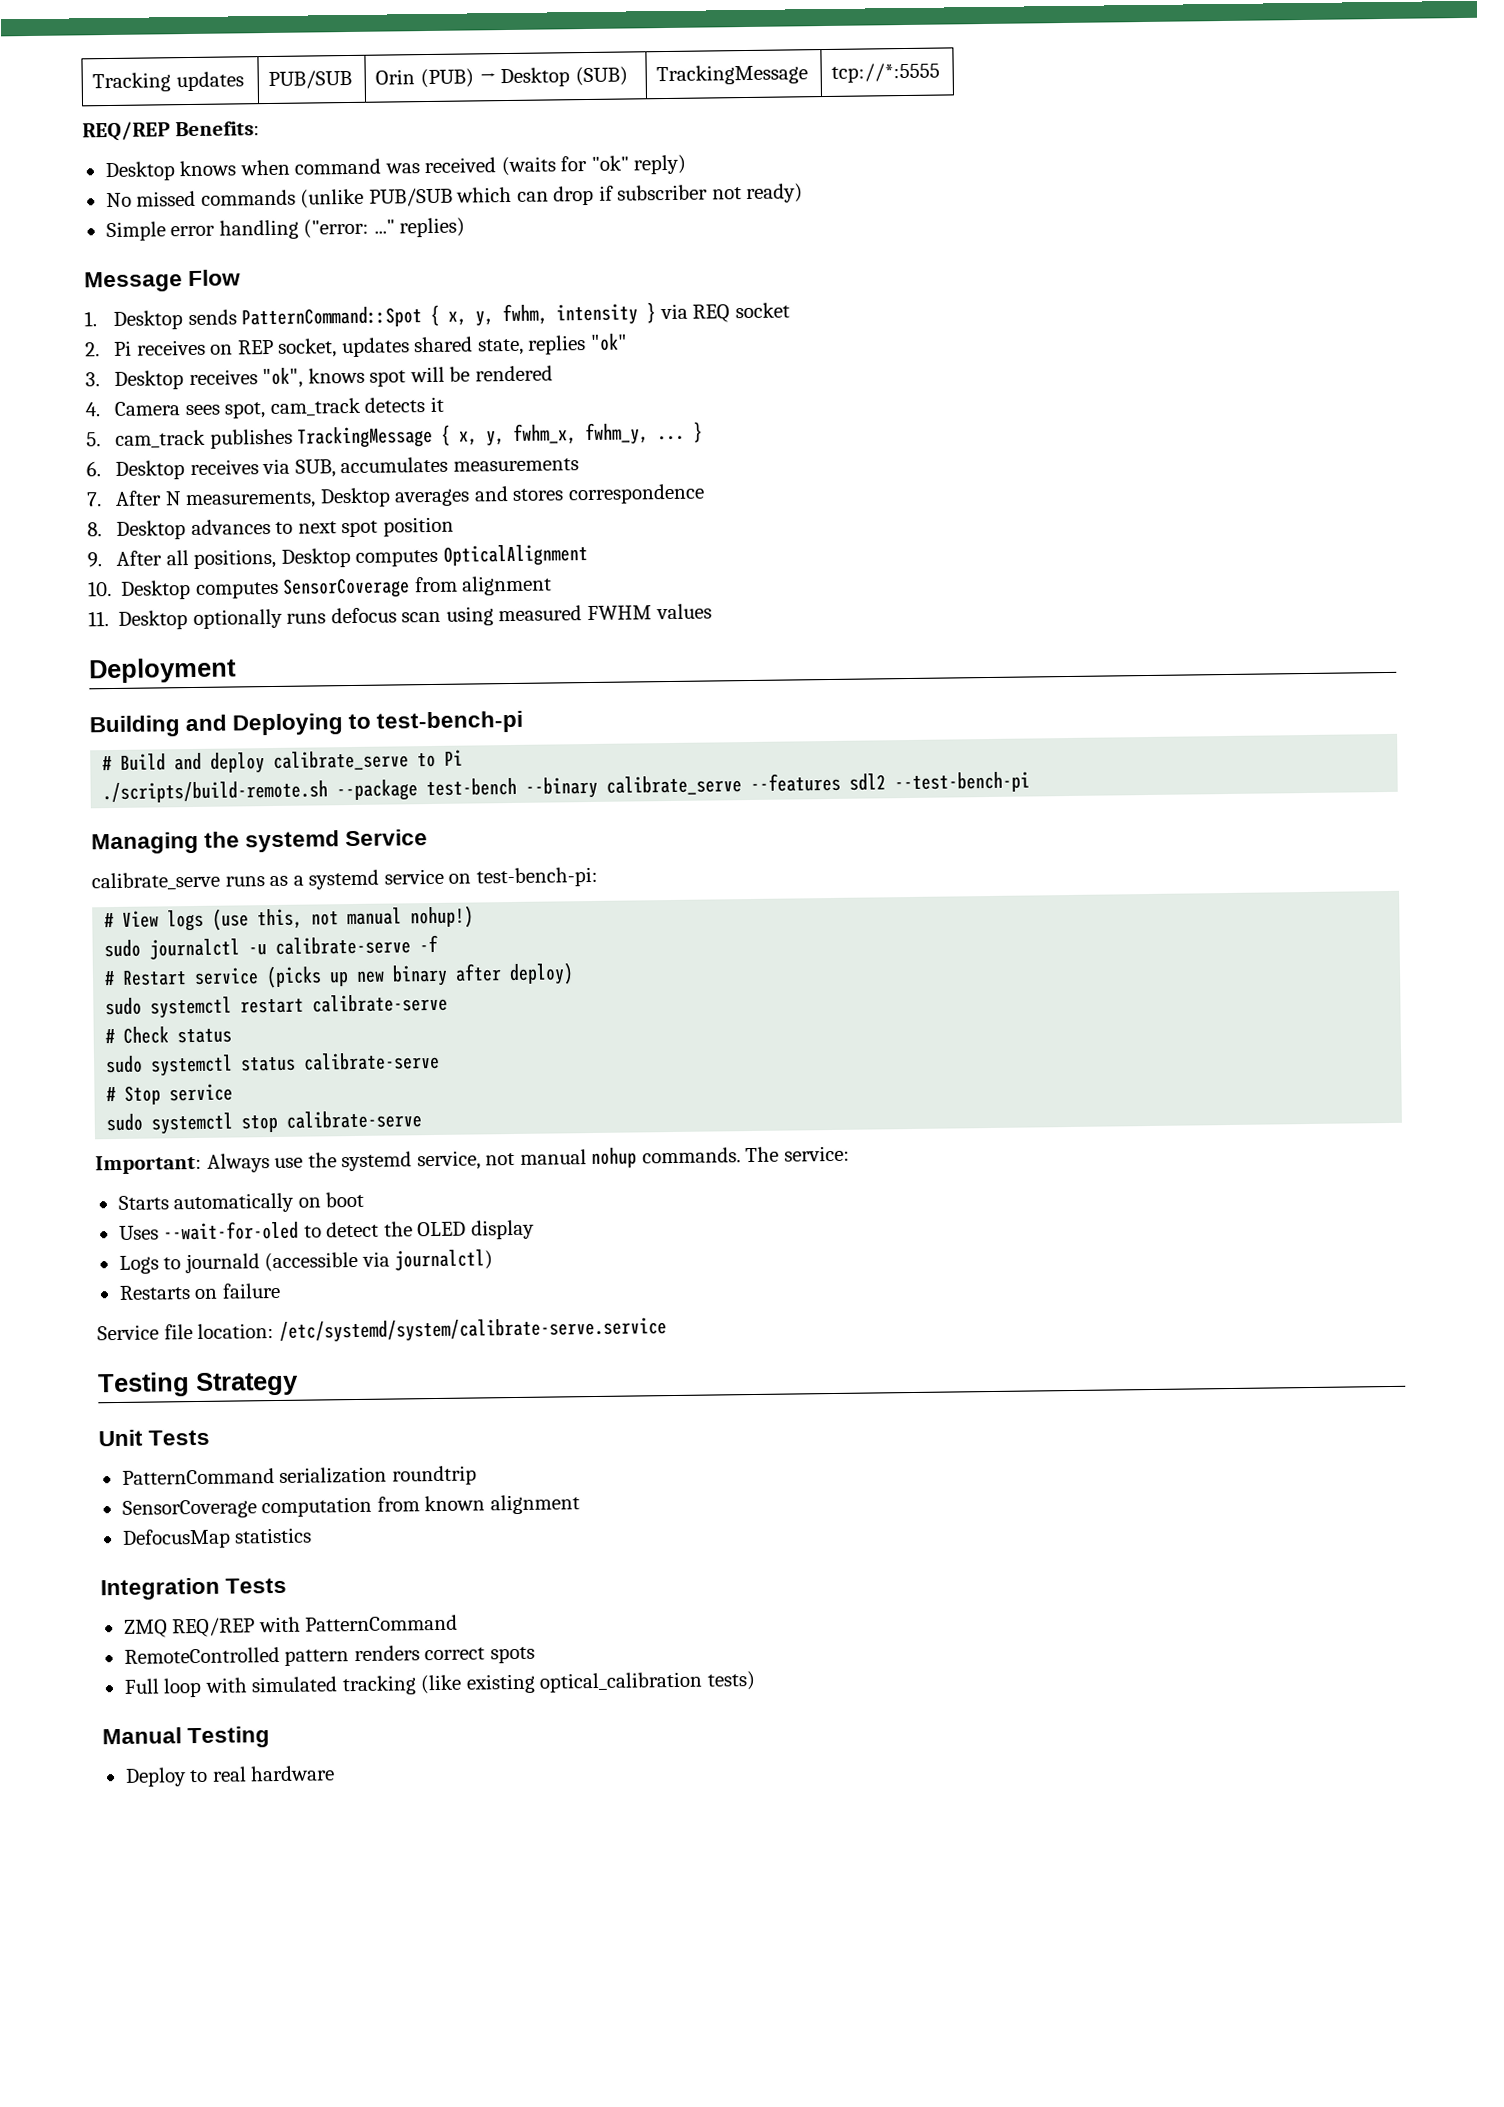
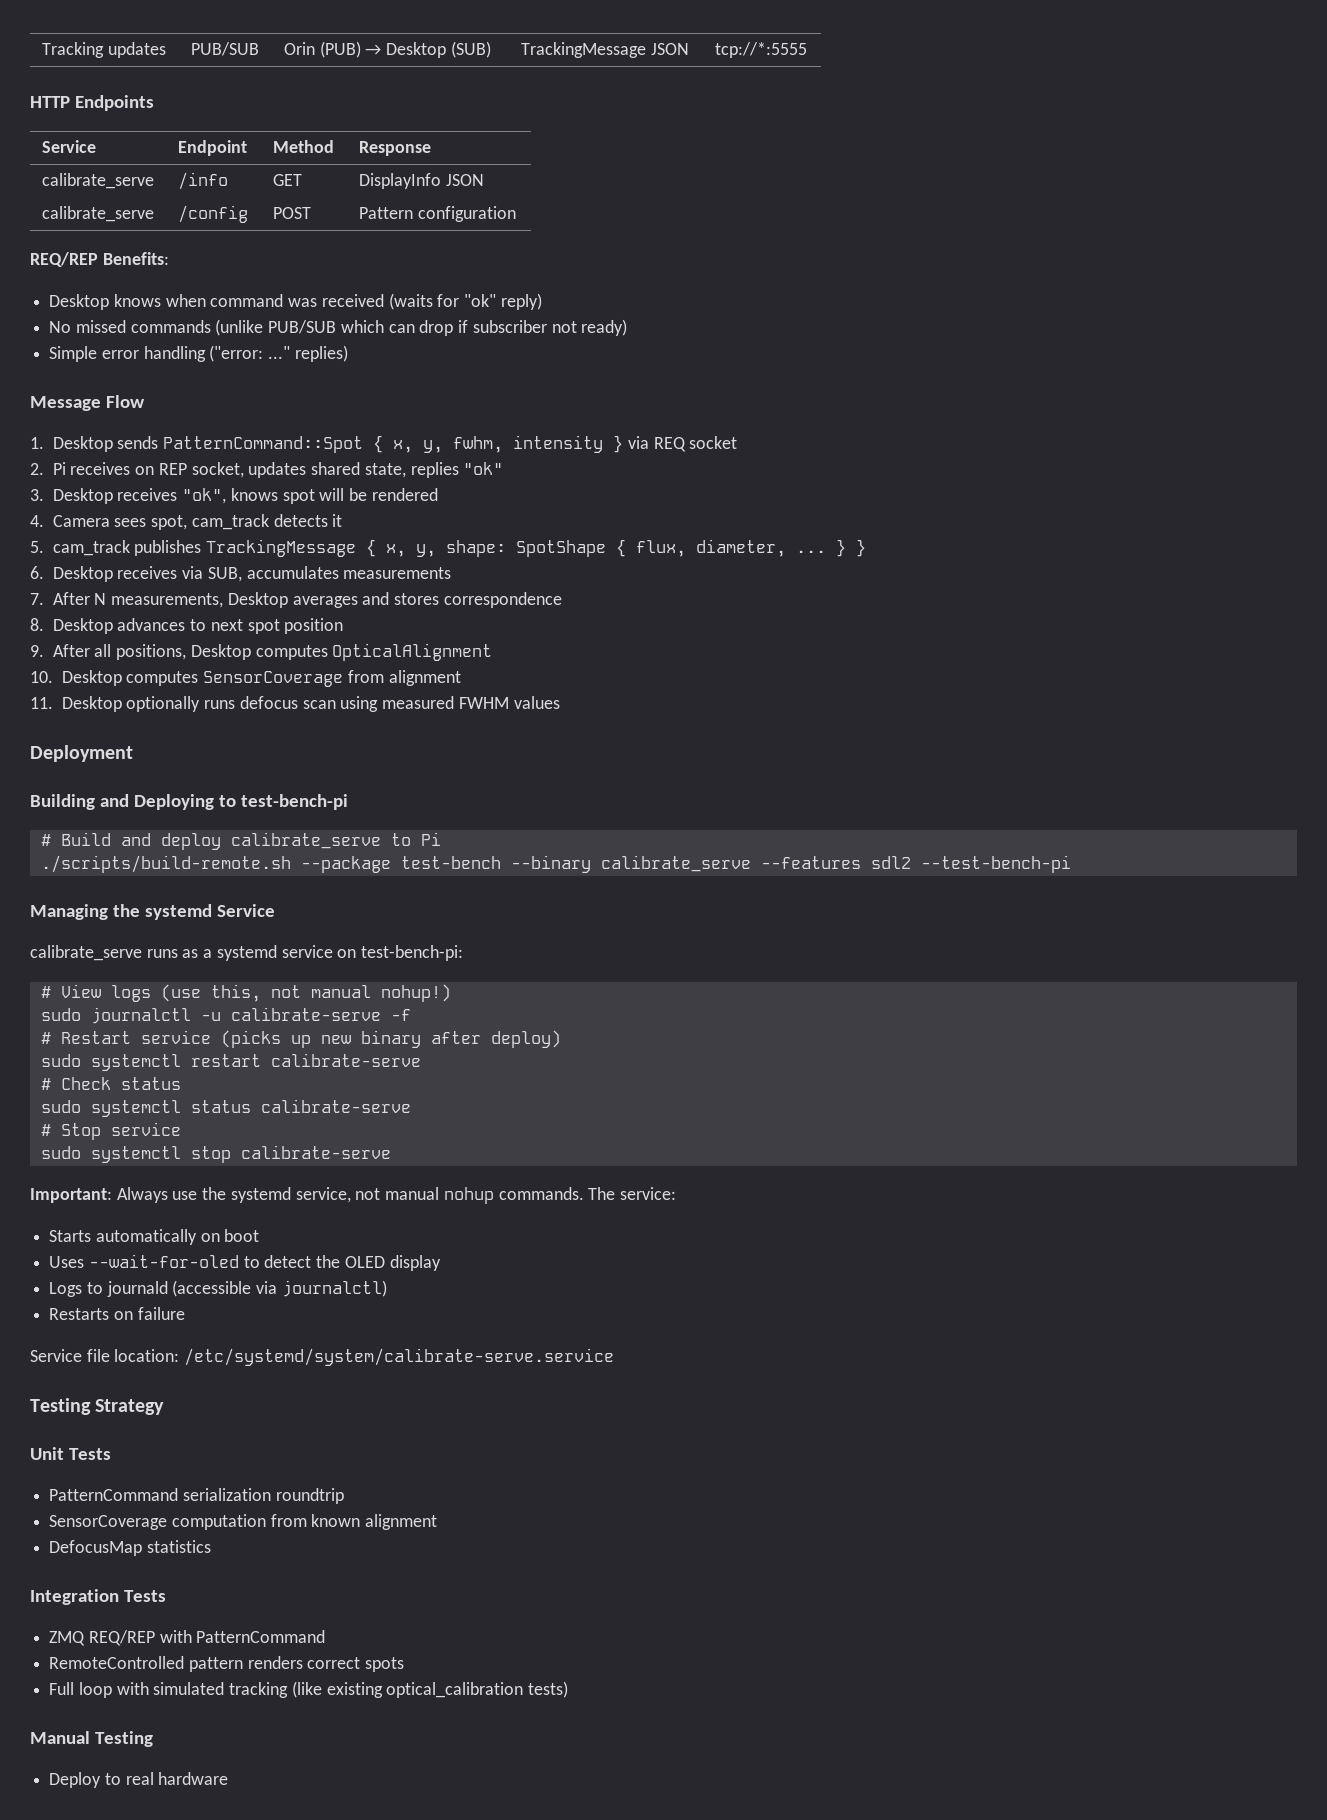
(809, 75) none -> [650,43,689,55] JSON
(941, 72) none -> [30,95,154,111] [41,140,96,153] [177,140,247,156] [272,140,334,153] [358,141,431,156] [41,173,154,189] [177,172,228,190] [272,174,302,186] [358,173,484,189] [41,206,154,222] [177,205,248,223] [272,207,311,219] [358,206,516,222] // HTTP Endpoints // Service | Endpoint | Method | Response // calibrate_serve | /info | GET | DisplayInfo JSON // calibrate_serve | /config | POST | Pattern configuration
[513,422,650,446] fwhm_x, fwhm_y, -> [446,539,787,557] shape: SpotShape { flux, diameter,
(704, 432) none -> [856,539,867,557] }

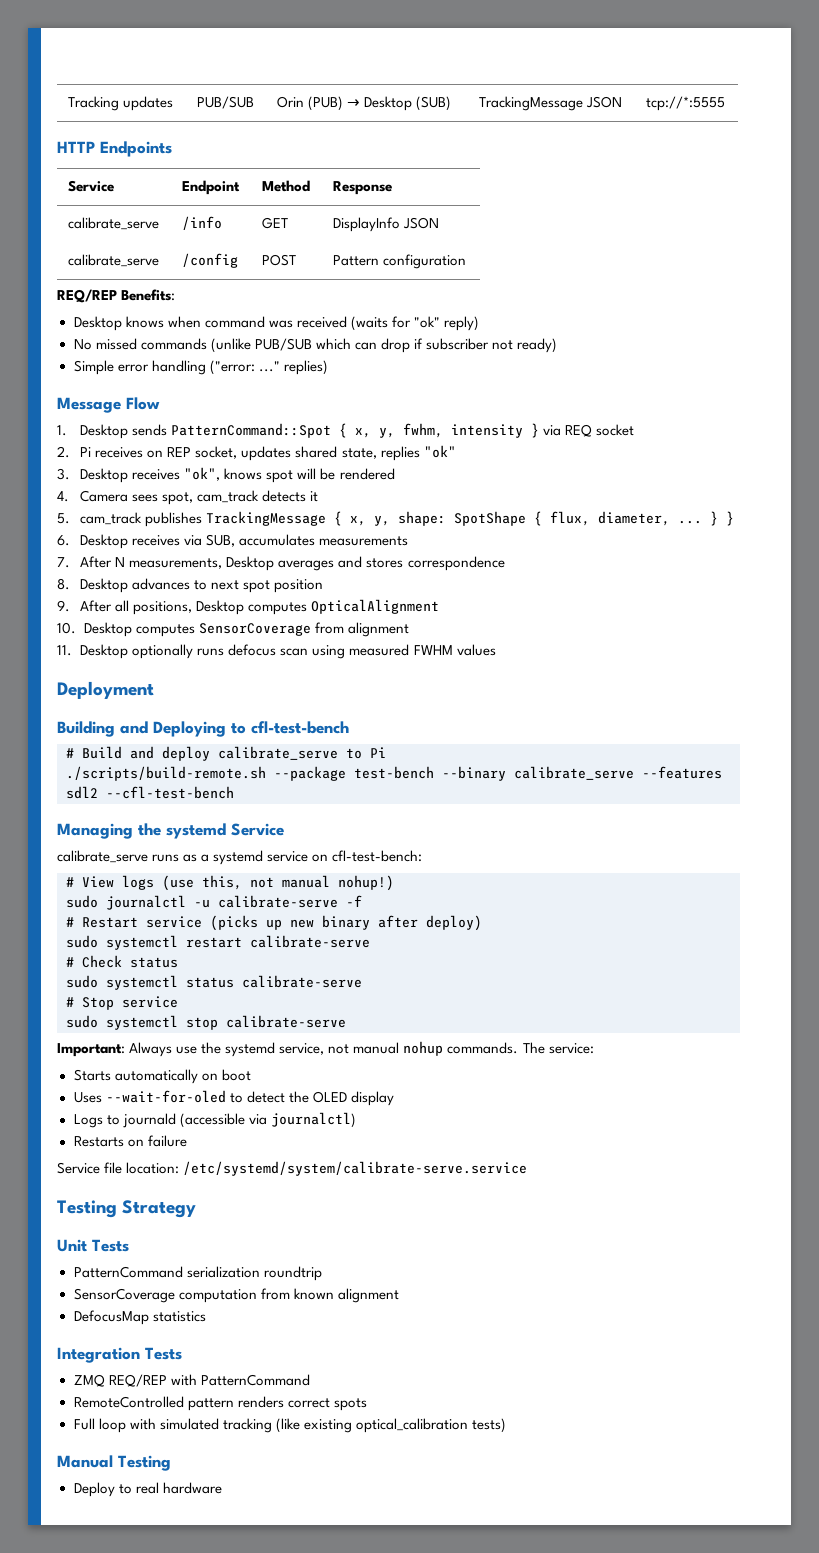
[240,794,348,810] test-bench-pi -> [251,721,349,734] cfl-test-bench
[920,855,1071,873] --test-bench-pi -> [106,786,234,799] --cfl-test-bench
[361,945,464,961] test-bench-pi: -> [332,850,423,862] cfl-test-bench:

